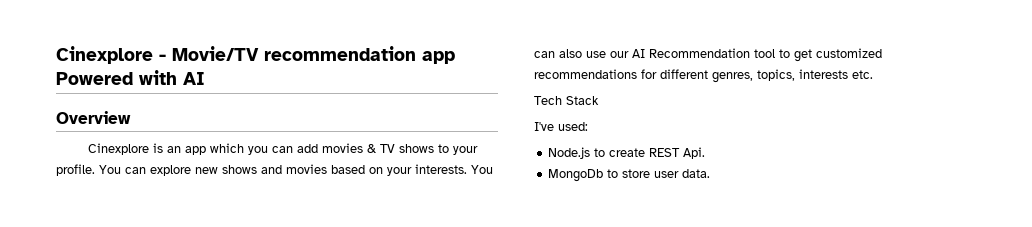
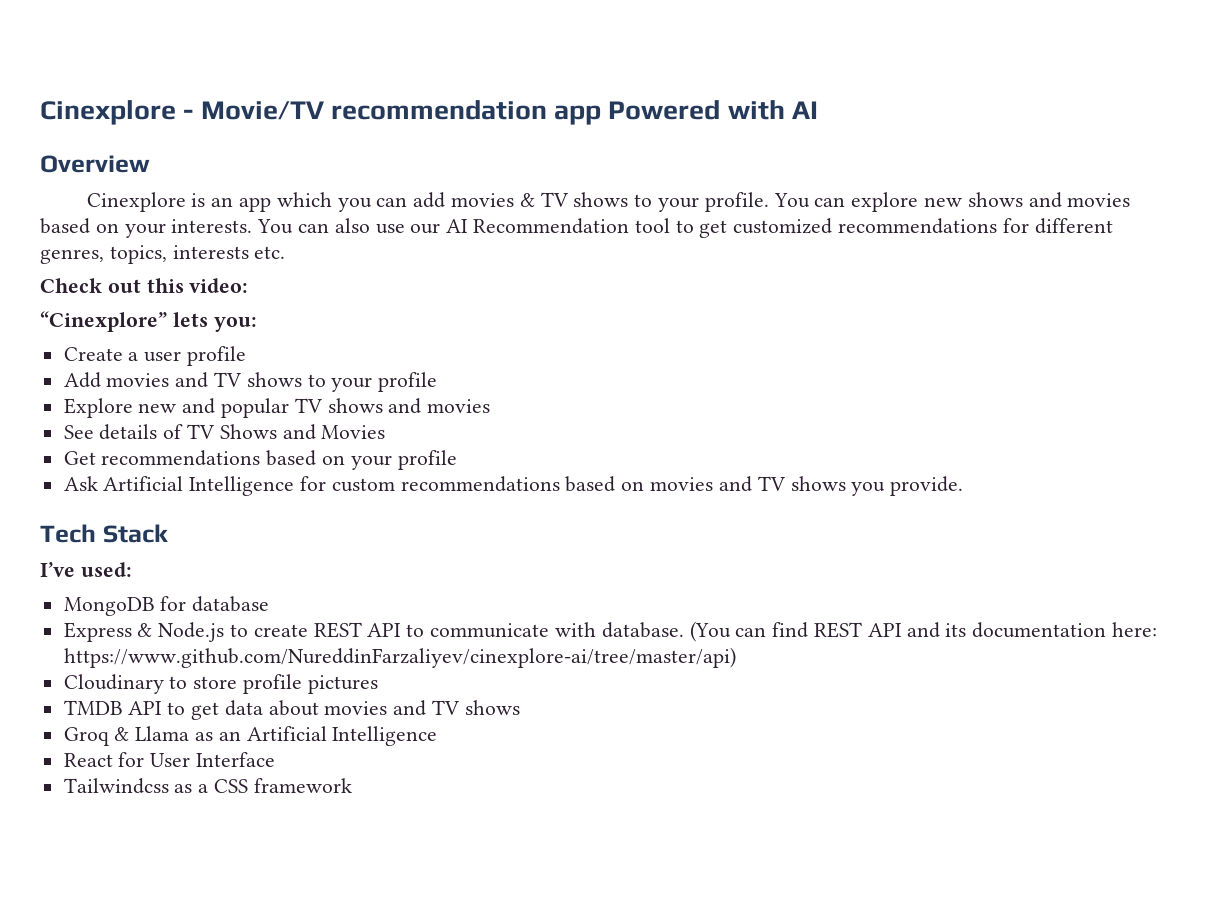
[534,96,599,105] [534,122,588,131] [548,147,706,159] [548,169,711,182] Tech Stack // I've used: // Node.js to create REST Api. // MongoDb to store user data. -> [40,278,249,293] [40,311,257,332] [63,346,247,366] [63,372,438,392] [63,398,491,418] [63,424,386,440] [63,450,457,470] [63,476,964,496] [40,524,168,543] [40,562,132,577] [63,596,270,616] [63,621,1157,642] [63,647,736,668] [63,674,378,694] [63,700,520,720] [63,726,438,746] [63,752,276,767] [63,778,352,794] Check out this video: // “Cinexplore” lets you: // Create a user profile // Add movies and TV shows to your profile // Explore new and popular TV shows and movies // See details of TV Shows and Movies // Get recommendations based on your profile // Ask Artificial Intelligence for custom recommendations based on movies and TV shows you provide. // Tech Stack // I’ve used: // MongoDB for database // Express & Node.js to create REST API to communicate with database. (You can find REST API and its documentation here: https://www.github.com/NureddinFarzaliyev/cinexplore-ai/tree/master/api) // Cloudinary to store profile pictures // TMDB API to get data about movies and TV shows // Groq & Llama as an Artificial Intelligence // React for User Interface // Tailwindcss as a CSS framework

